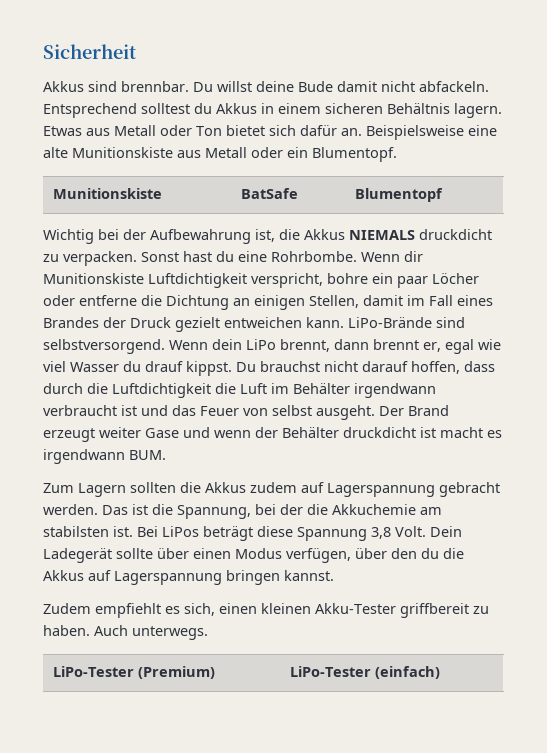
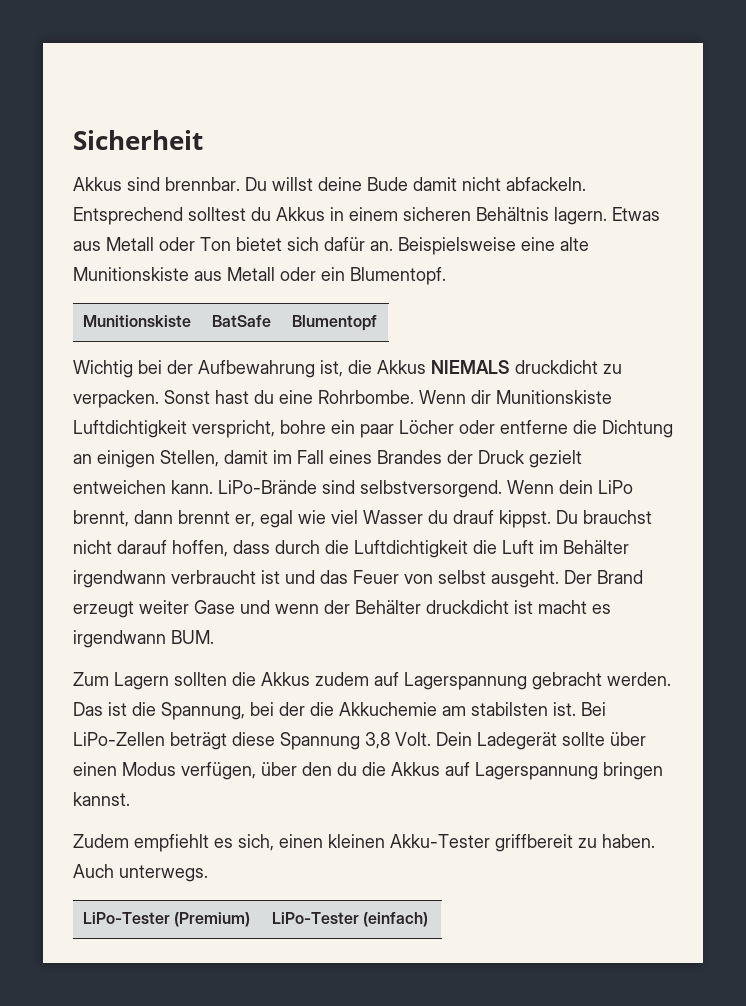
[162,526,199,537] LiPos -> [73,732,165,746] LiPo-Zellen

